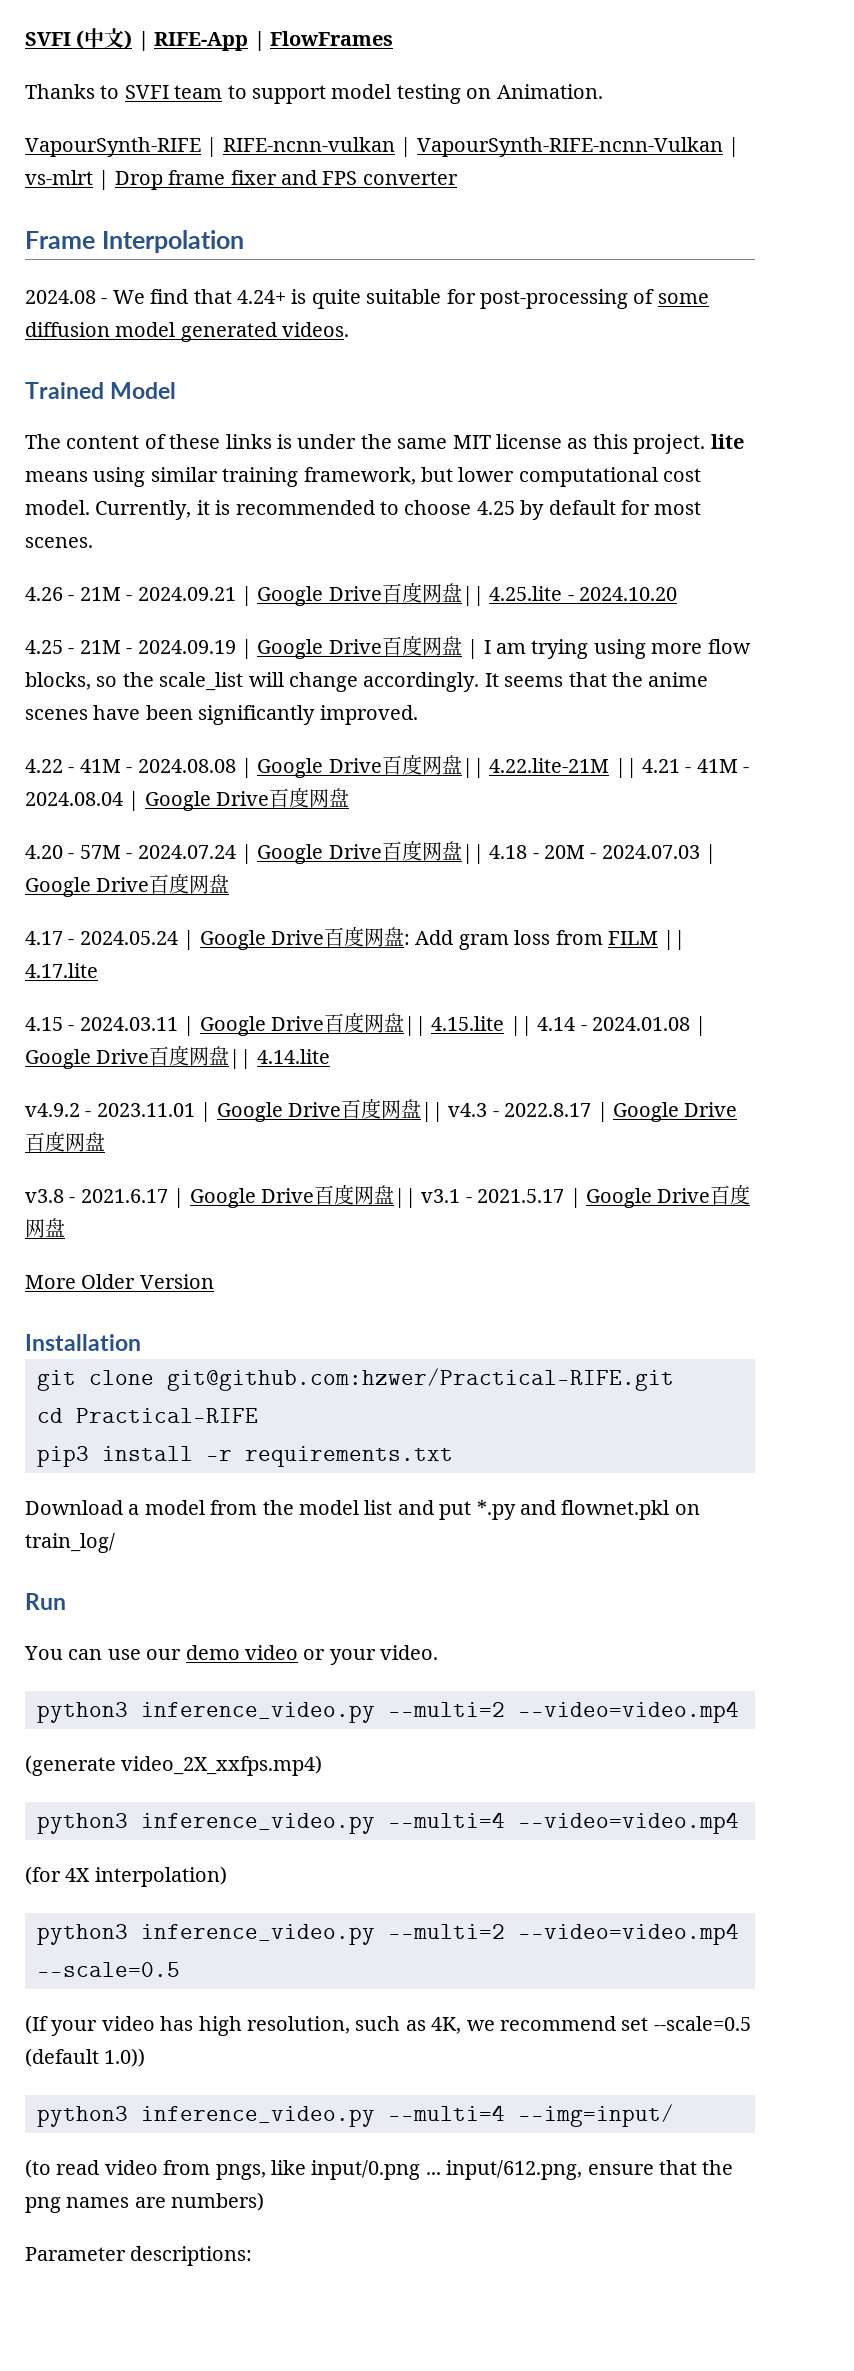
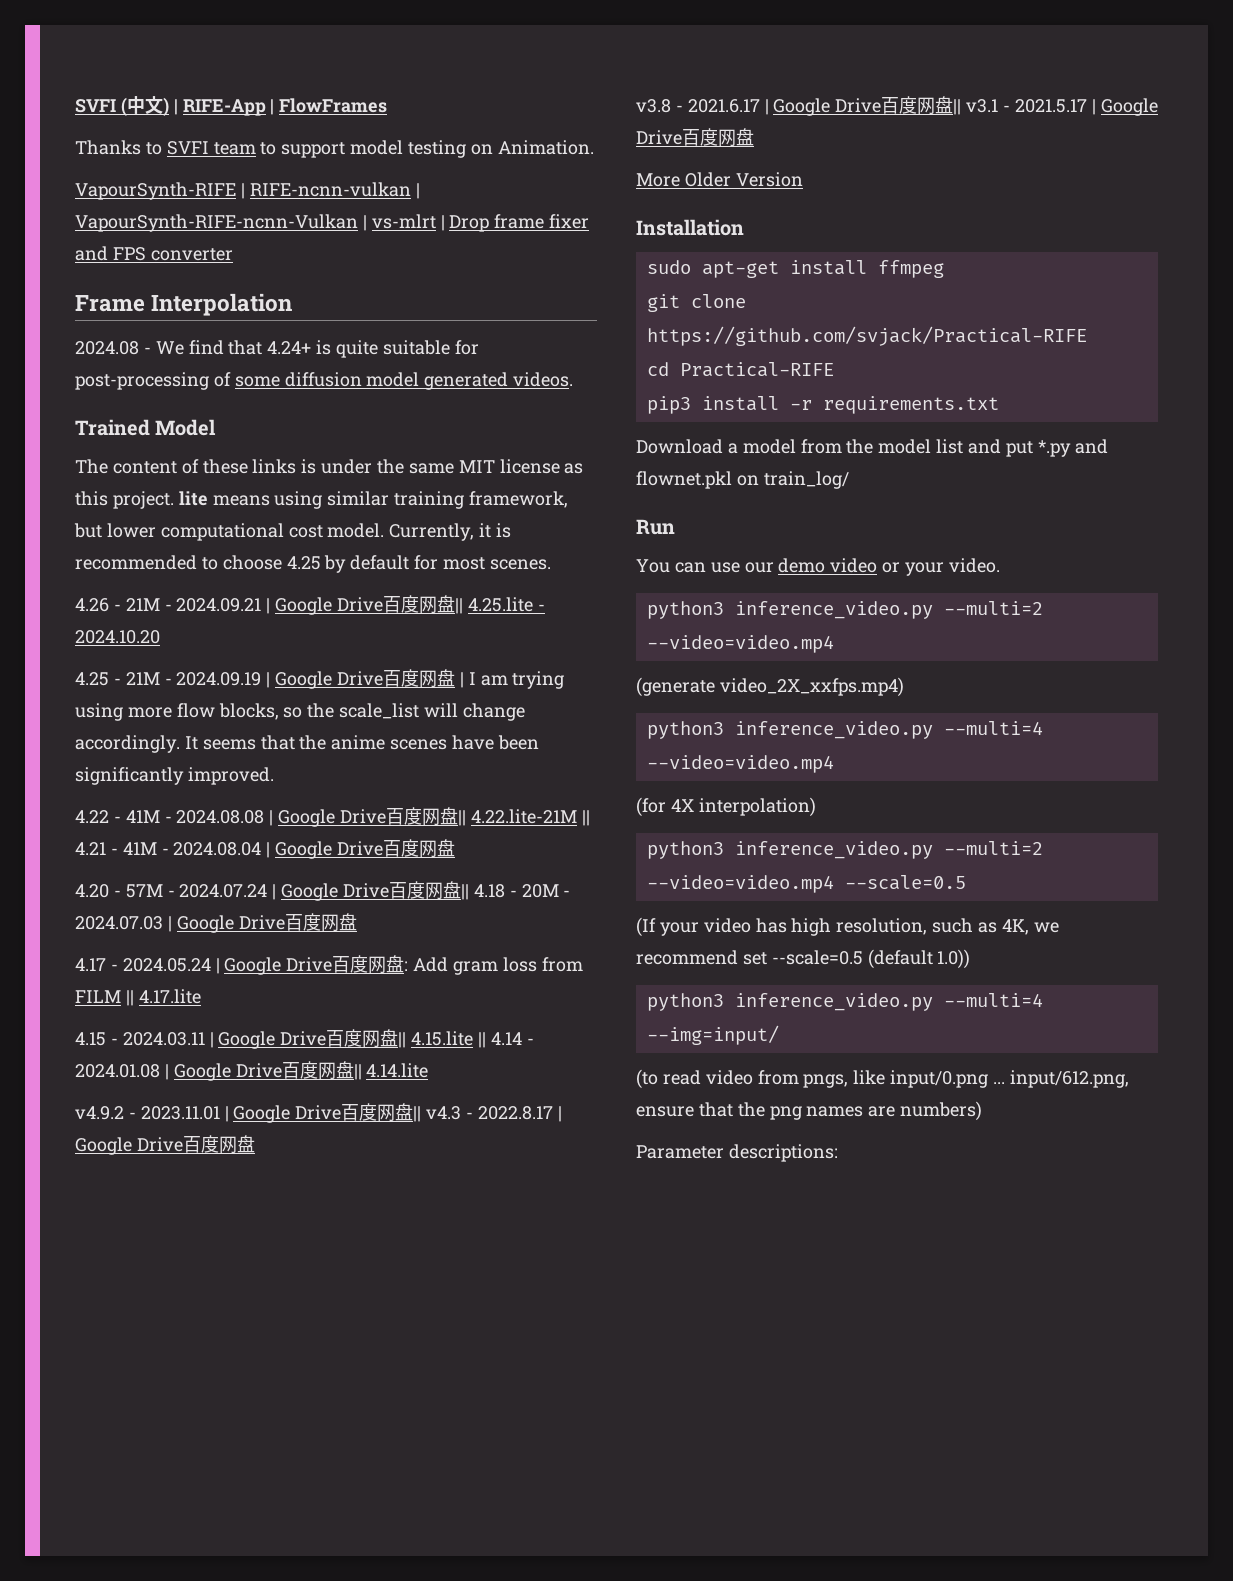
(141, 1342) none -> [646,260,944,278] // sudo apt-get install ffmpeg
[167,1368,674,1391] git@github.com:hzwer/Practical-RIFE.git -> [646,326,1087,346] https://github.com/svjack/Practical-RIFE

